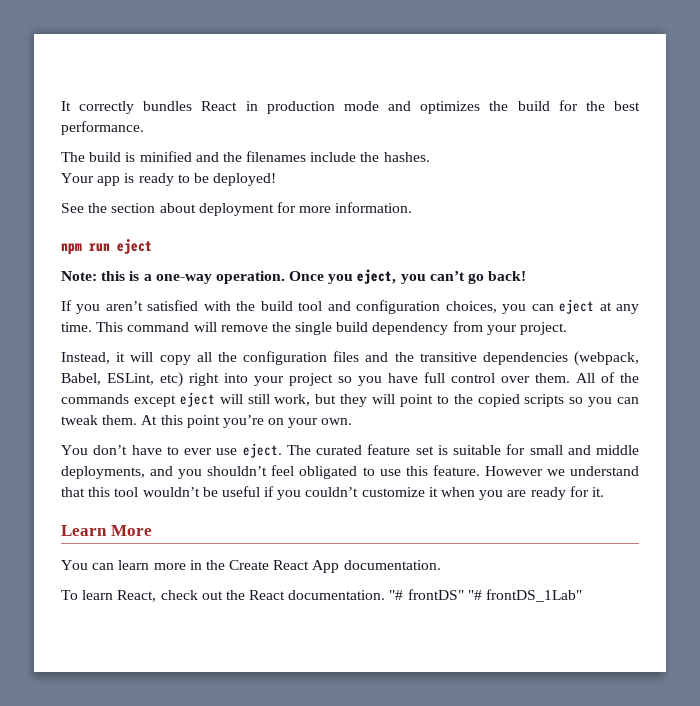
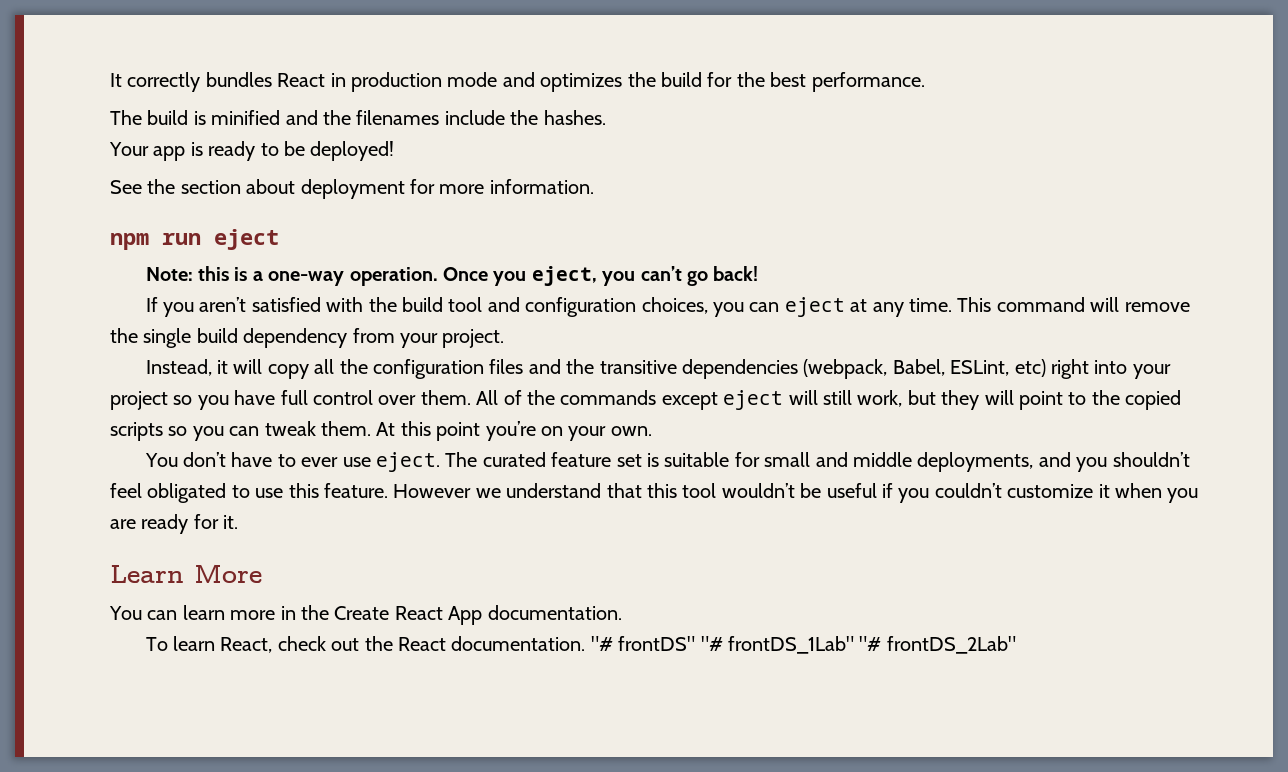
(583, 595) none -> [859,636,1016,654] "# frontDS_2Lab"

